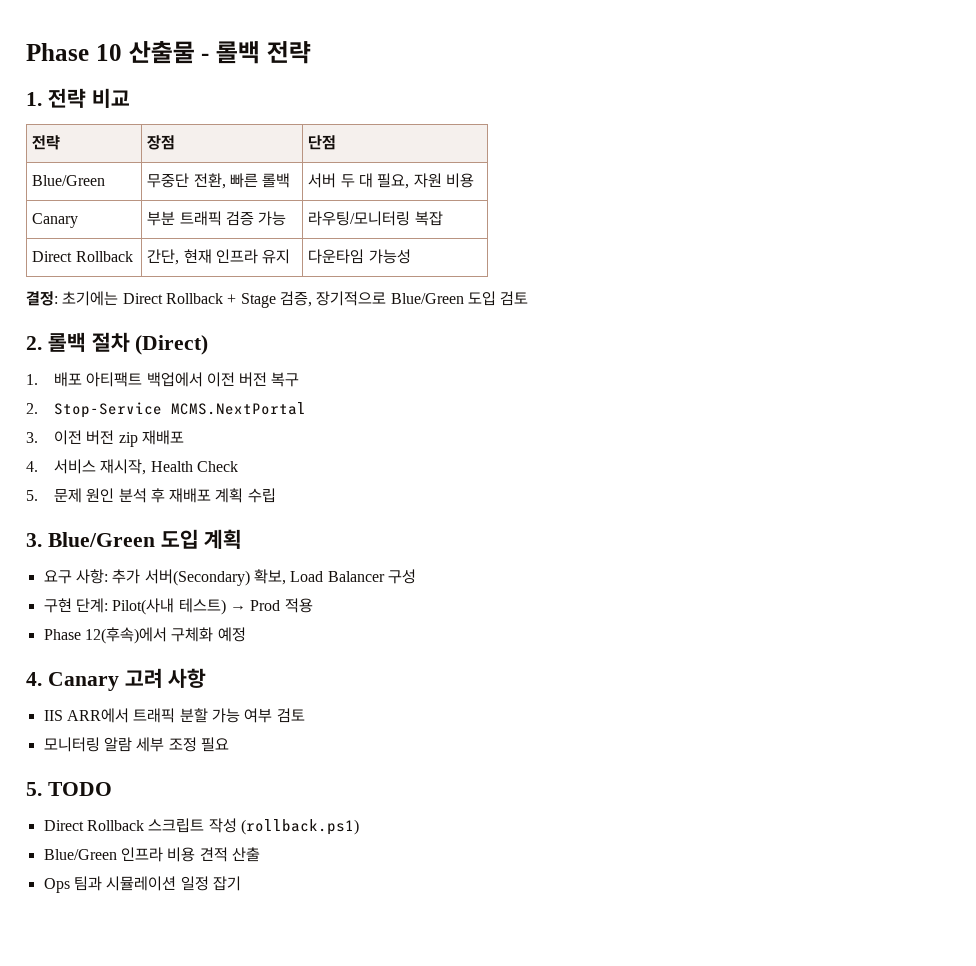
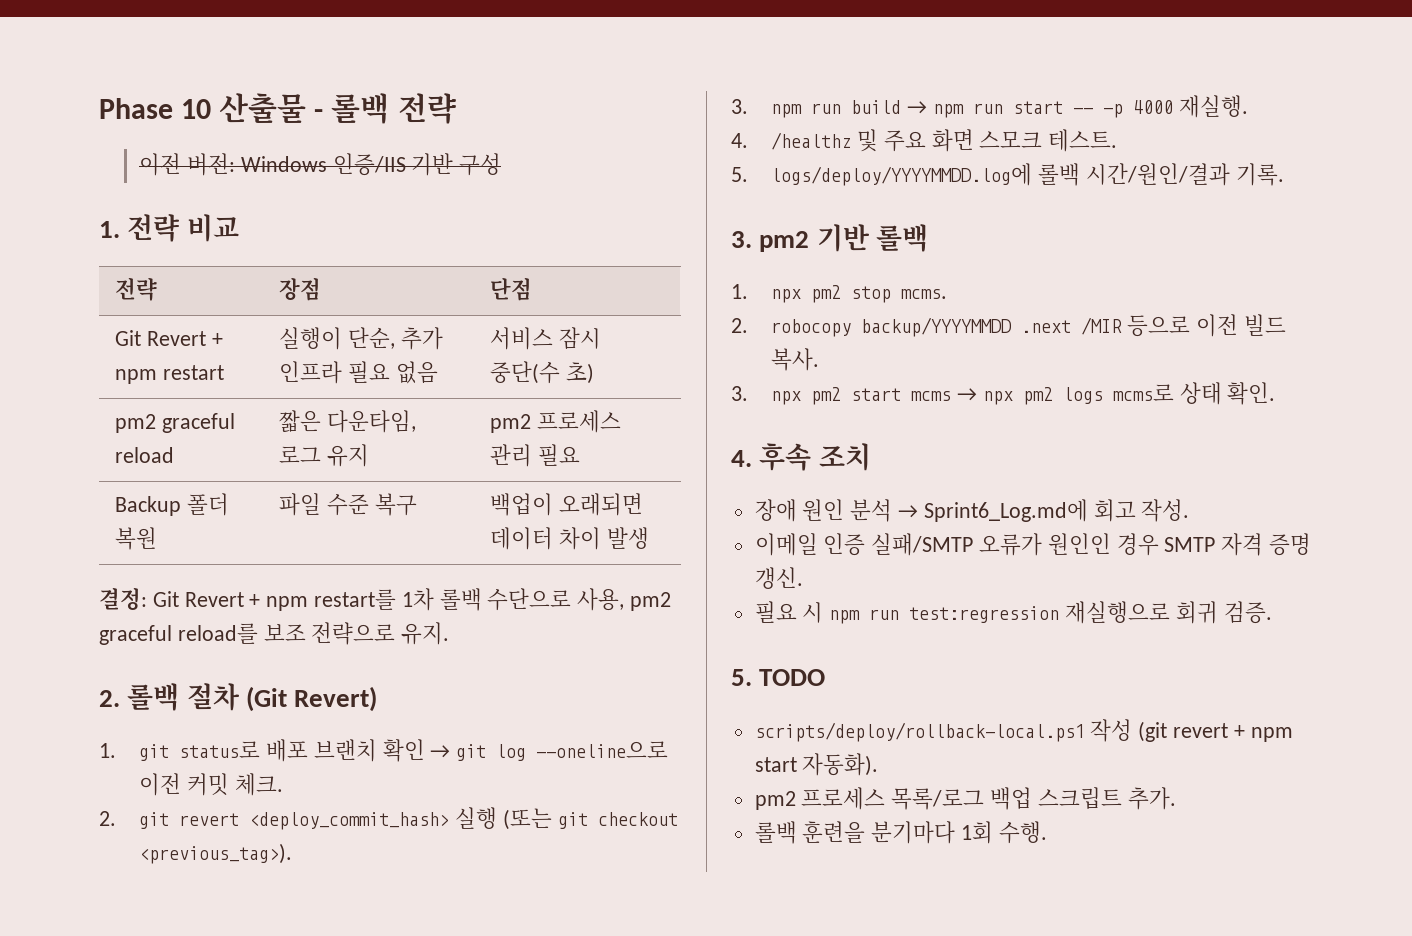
(311, 52) none -> [139,153,502,176] // 이전 버전: Windows 인증/IIS 기반 구성
[32,175,106,186] [147,173,291,189] [308,173,475,189] [32,213,79,228] [147,211,287,226] [308,211,443,226] [32,251,133,262] [147,249,291,265] [308,249,411,264] [26,291,529,308] Blue/Green | 무중단 전환, 빠른 롤백 | 서버 두 대 필요, 자원 비용 // Canary | 부분 트래픽 검증 가능 | 라우팅/모니터링 복잡 // Direct Rollback | 간단, 현재 인프라 유지 | 다운타임 가능성 // 결정: 초기에는 Direct Rollback + Stage 검증, 장기적으로 Blue/Green 도입 검토 -> [114,330,223,346] [114,365,224,384] [278,327,443,350] [278,361,438,384] [489,327,601,350] [489,361,594,384] [114,413,235,433] [114,447,174,463] [278,410,416,433] [278,444,369,467] [489,410,621,433] [489,444,580,467] [114,493,229,516] [114,527,157,550] [278,493,417,516] [489,493,643,516] [489,527,649,550] [99,588,672,611] [99,622,450,645] Git Revert + npm restart | 실행이 단순, 추가 인프라 필요 없음 | 서비스 잠시 중단(수 초) // pm2 graceful reload | 짧은 다운타임, 로그 유지 | pm2 프로세스 관리 필요 // Backup 폴더 복원 | 파일 수준 복구 | 백업이 오래되면 데이터 차이 발생 // 결정: Git Revert + npm restart를 1차 롤백 수단으로 사용, pm2 graceful reload를 보조 전략으로 유지.
[135,335,209,355] [26,372,300,387] [26,402,306,418] [26,430,184,447] [26,459,238,475] [26,488,276,503] [26,529,243,549] [43,569,416,586] [43,598,313,615] [43,627,246,644] [26,668,207,691] [43,708,305,723] [43,737,229,752] [26,782,112,796] [43,818,359,835] [43,847,260,862] [43,876,241,893] (Direct) // 1. 배포 아티팩트 백업에서 이전 버전 복구 // 2. Stop-Service MCMS.NextPortal // 3. 이전 버전 zip 재배포 // 4. 서비스 재시작, Health Check // 5. 문제 원인 분석 후 재배포 계획 수립 // 3. Blue/Green 도입 계획 // 요구 사항: 추가 서버(Secondary) 확보, Load Balancer 구성 // 구현 단계: Pilot(사내 테스트) → Prod 적용 // Phase 12(후속)에서 구체화 예정 // 4. Canary 고려 사항 // IIS ARR에서 트래픽 분할 가능 여부 검토 // 모니터링 알람 세부 조정 필요 // 5. TODO // Direct Rollback 스크립트 작성 (rollback.ps1) // Blue/Green 인프라 비용 견적 산출 // Ops 팀과 시뮬레이션 일정 잡기 -> [245,686,378,712] [99,739,669,762] [139,773,283,796] [99,807,678,830] [139,843,293,864] [731,95,1248,118] [731,129,1118,152] [731,163,1284,186] [731,224,928,252] [731,284,948,303] [731,314,1286,337] [771,348,820,371] [731,382,1276,405] [731,443,871,471] [754,499,1190,522] [754,533,1312,556] [754,567,803,589] [754,601,1272,624] [731,669,826,686] [754,719,1293,742] [754,753,879,776] [754,787,1176,810] [754,821,1047,844] (Git Revert) // 1. git status로 배포 브랜치 확인 → git log --oneline으로 이전 커밋 체크. // 2. git revert <deploy_commit_hash> 실행 (또는 git checkout <previous_tag>). // 3. npm run build → npm run start -- -p 4000 재실행. // 4. /healthz 및 주요 화면 스모크 테스트. // 5. logs/deploy/YYYYMMDD.log에 롤백 시간/원인/결과 기록. // 3. pm2 기반 롤백 // 1. npx pm2 stop mcms. // 2. robocopy backup/YYYYMMDD .next /MIR 등으로 이전 빌드 복사. // 3. npx pm2 start mcms → npx pm2 logs mcms로 상태 확인. // 4. 후속 조치 // 장애 원인 분석 → Sprint6_Log.md에 회고 작성. // 이메일 인증 실패/SMTP 오류가 원인인 경우 SMTP 자격 증명 갱신. // 필요 시 npm run test:regression 재실행으로 회귀 검증. // 5. TODO // scripts/deploy/rollback-local.ps1 작성 (git revert + npm start 자동화). // pm2 프로세스 목록/로그 백업 스크립트 추가. // 롤백 훈련을 분기마다 1회 수행.

